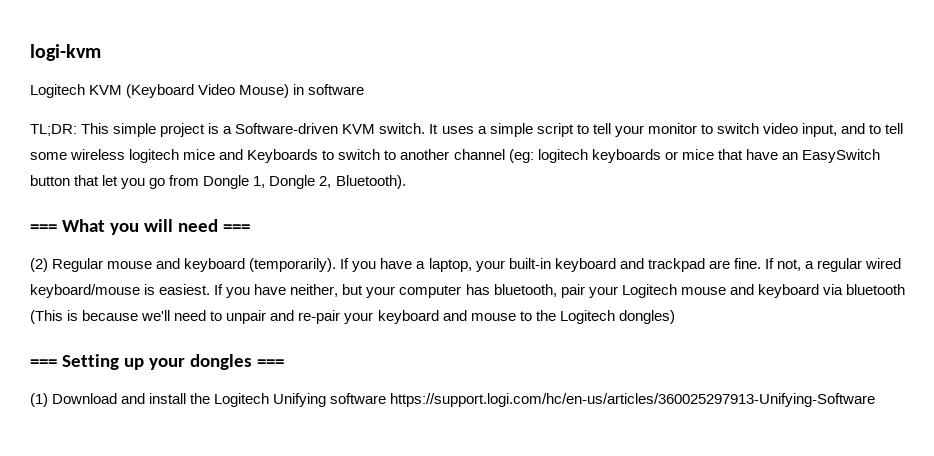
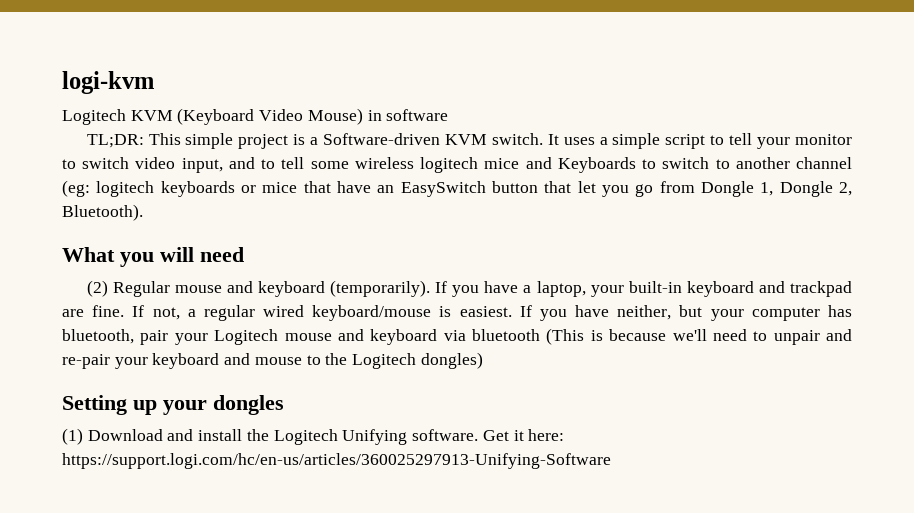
[30,224,57,232] === -> (143, 212) none
[222,224,250,232] === -> (244, 254) none
[30,359,57,367] === -> (483, 360) none
[256,359,284,367] === -> (284, 405) none
[330,393,387,404] software -> [412,429,565,441] software. Get it here:

